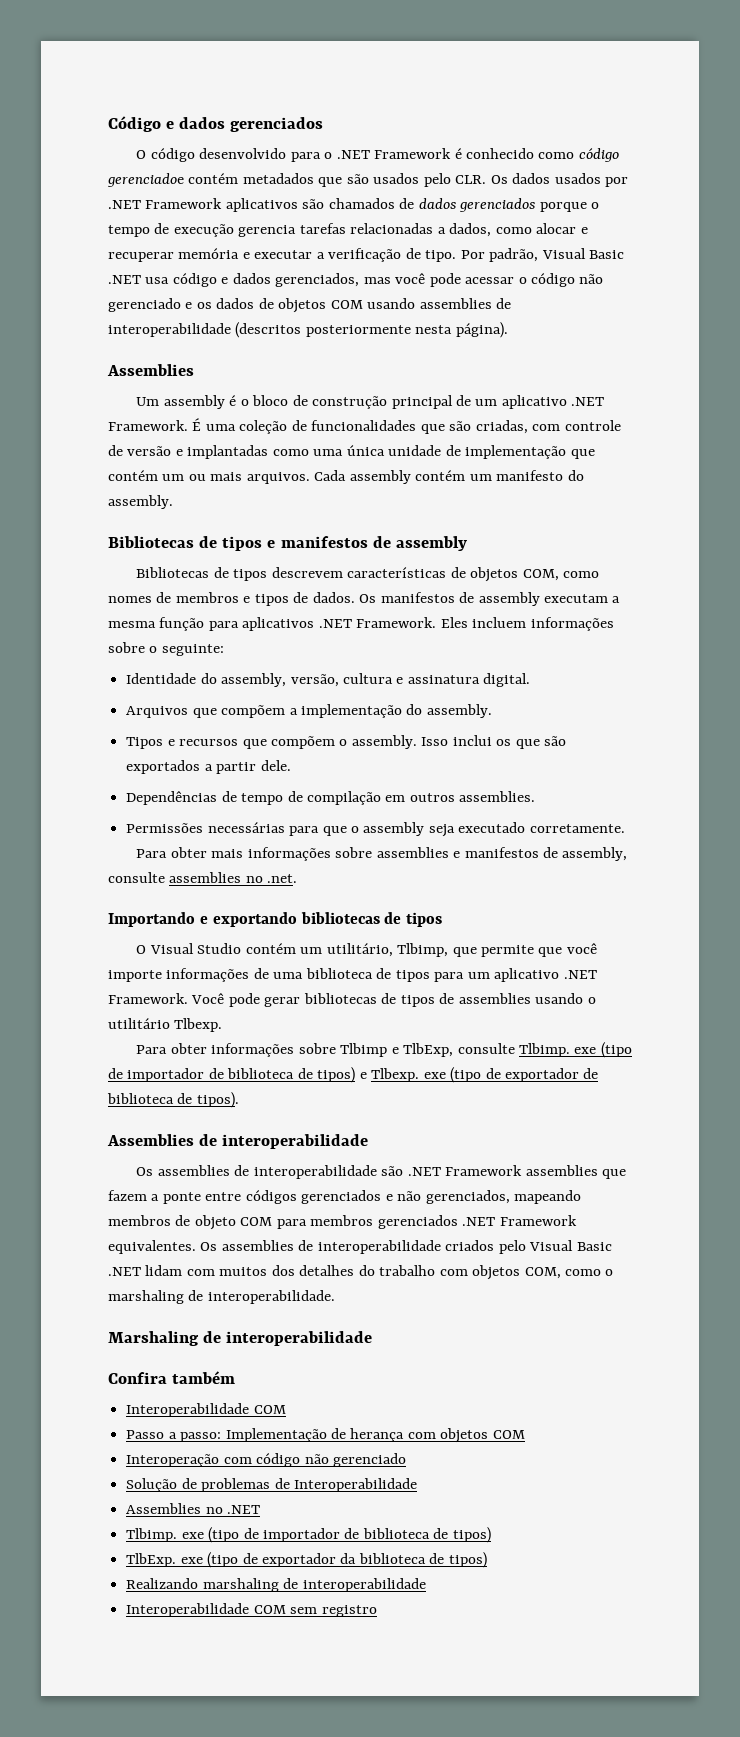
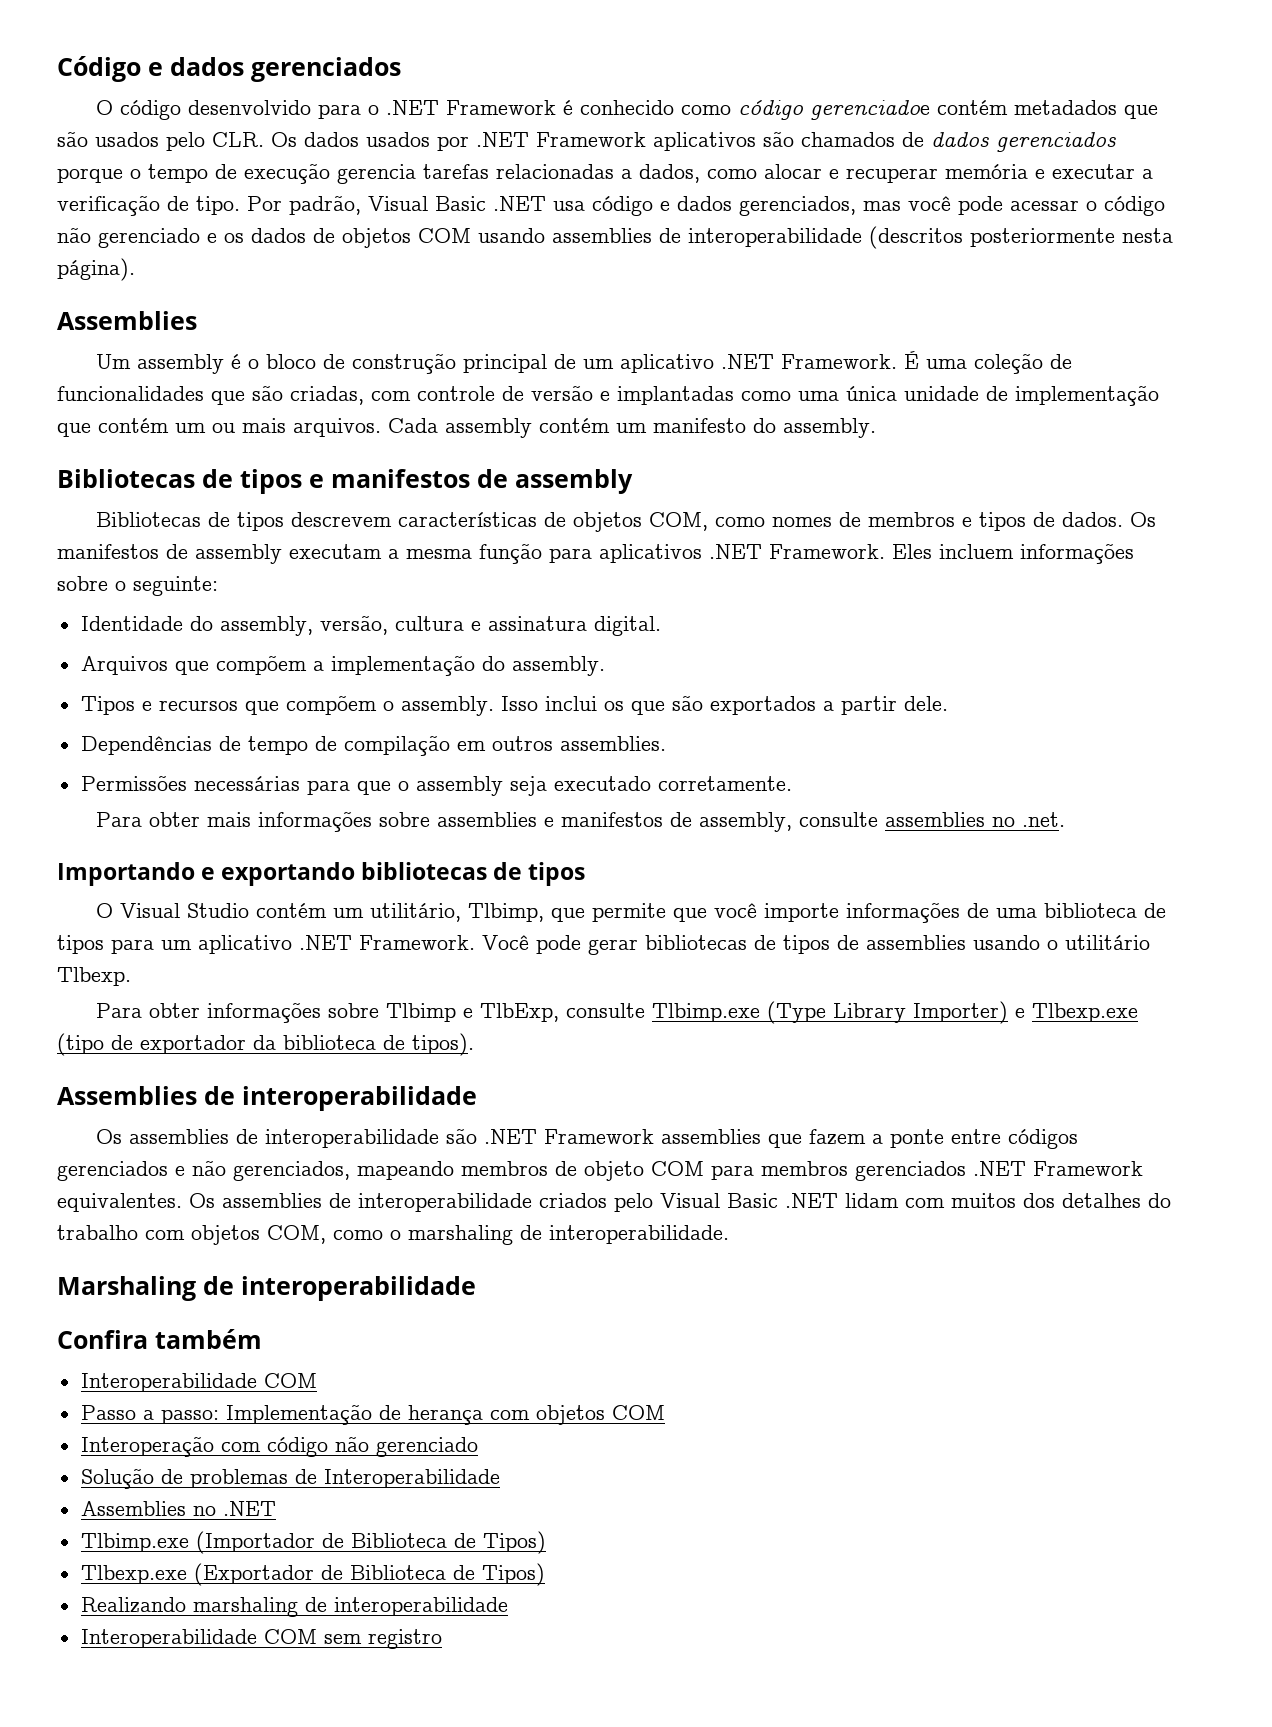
[518,1042,632,1058] [108,1067,599,1083] Tlbimp. exe (tipo de importador de biblioteca de tipos) e Tlbexp. exe (tipo de exportador de -> [652,1001,1139,1024] [57,1033,276,1056] Tlbimp.exe (Type Library Importer) e Tlbexp.exe (tipo de exportador da
[126,1527,491,1543] [126,1552,487,1568] Tlbimp. exe (tipo de importador de biblioteca de tipos) // TlbExp. exe (tipo de exportador da biblioteca de tipos) -> [80,1531,546,1554] [80,1563,545,1586] Tlbimp.exe (Importador de Biblioteca de Tipos) // Tlbexp.exe (Exportador de Biblioteca de Tipos)

